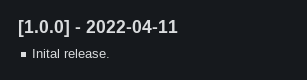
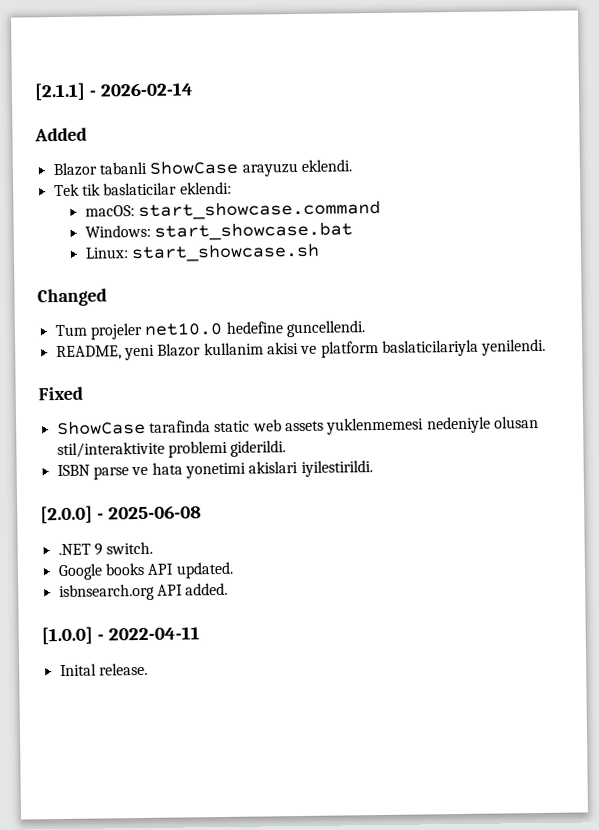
(18, 28) none -> [34,82,193,101] [34,127,87,142] [52,159,352,177] [53,181,232,197] [84,200,381,221] [84,222,353,241] [84,243,320,263] [37,288,107,307] [54,320,366,340] [55,338,547,361] [38,386,83,401] [56,416,539,436] [56,440,287,459] [56,460,373,480] [40,505,202,524] [57,541,154,556] [57,561,234,581] [58,582,229,602] [2.1.1] - 2026-02-14 // Added // Blazor tabanli ShowCase arayuzu eklendi. // Tek tik baslaticilar eklendi: // macOS: start_showcase.command // Windows: start_showcase.bat // Linux: start_showcase.sh // Changed // Tum projeler net10.0 hedefine guncellendi. // README, yeni Blazor kullanim akisi ve platform baslaticilariyla yenilendi. // Fixed // ShowCase tarafinda static web assets yuklenmemesi nedeniyle olusan stil/interaktivite problemi giderildi. // ISBN parse ve hata yonetimi akislari iyilestirildi. // [2.0.0] - 2025-06-08 // .NET 9 switch. // Google books API updated. // isbnsearch.org API added. //

